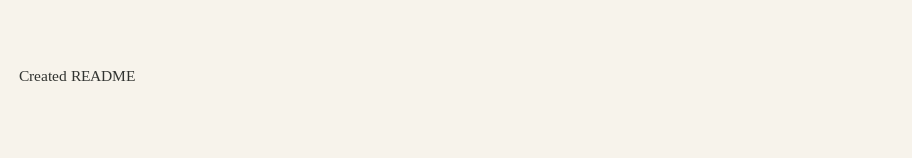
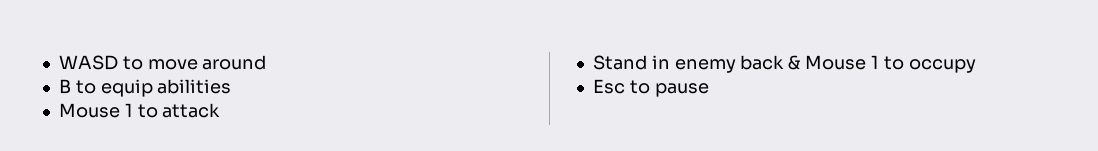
[19,71,136,81] Created README -> [58,55,267,70] [58,79,232,97] [58,103,221,118] [592,55,976,73] [592,79,709,97] WASD to move around // B to equip abilities // Mouse 1 to attack // Stand in enemy back & Mouse 1 to occupy // Esc to pause

